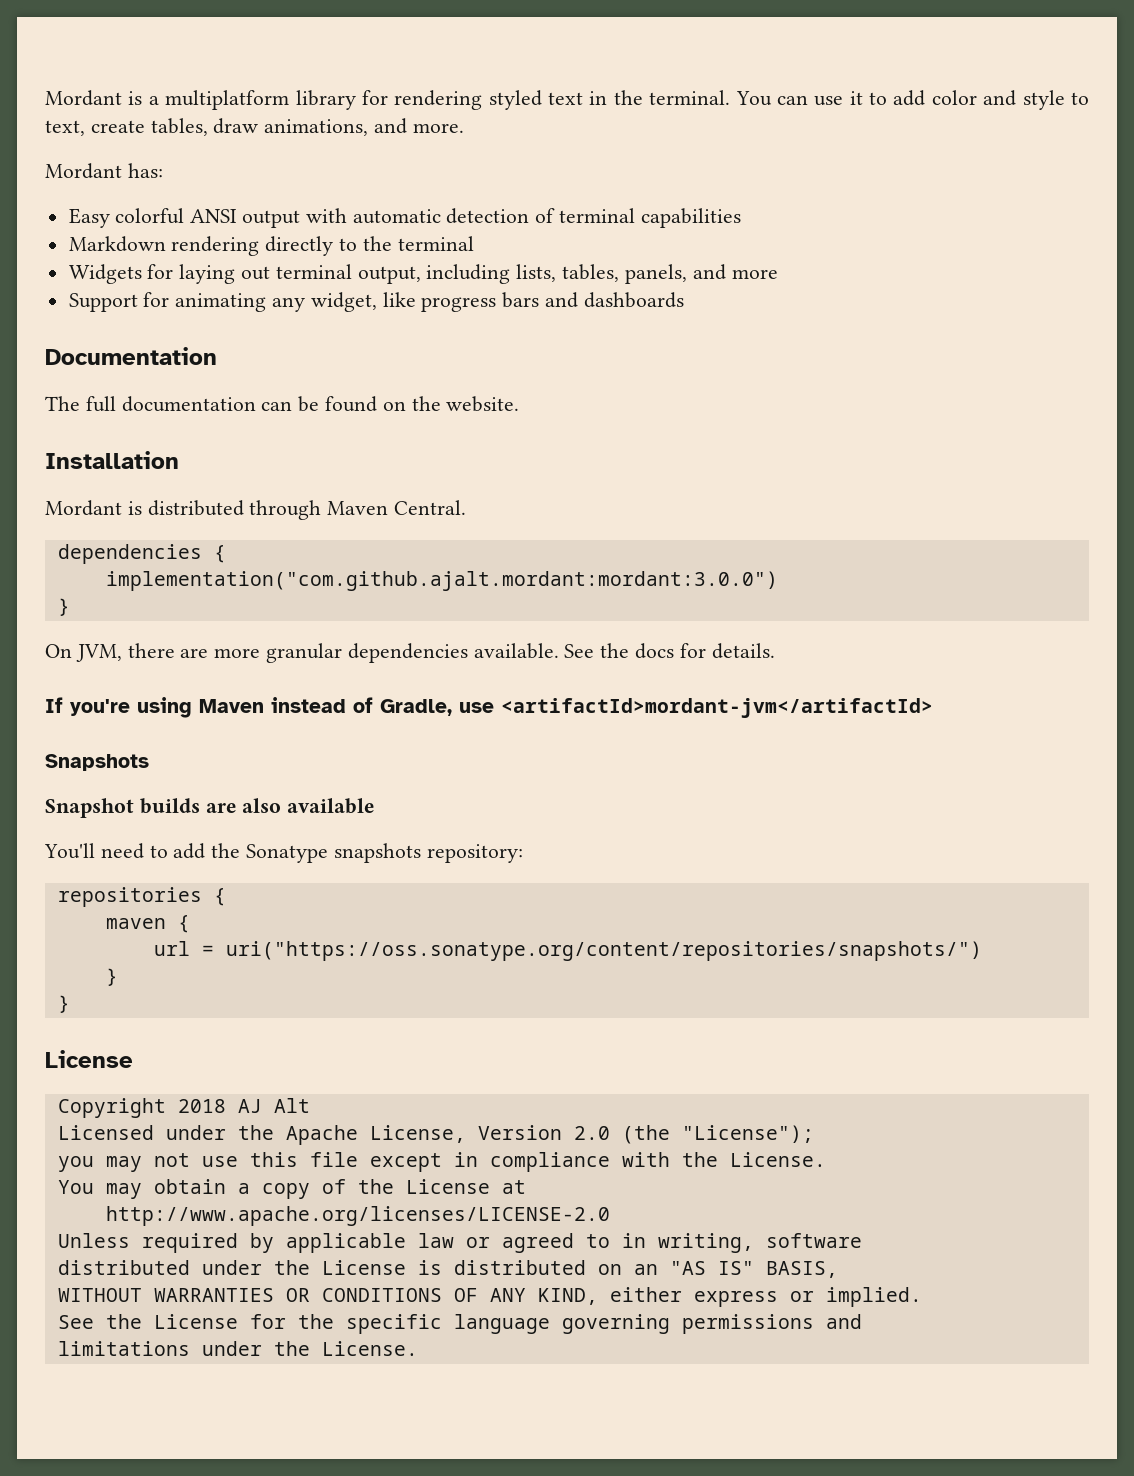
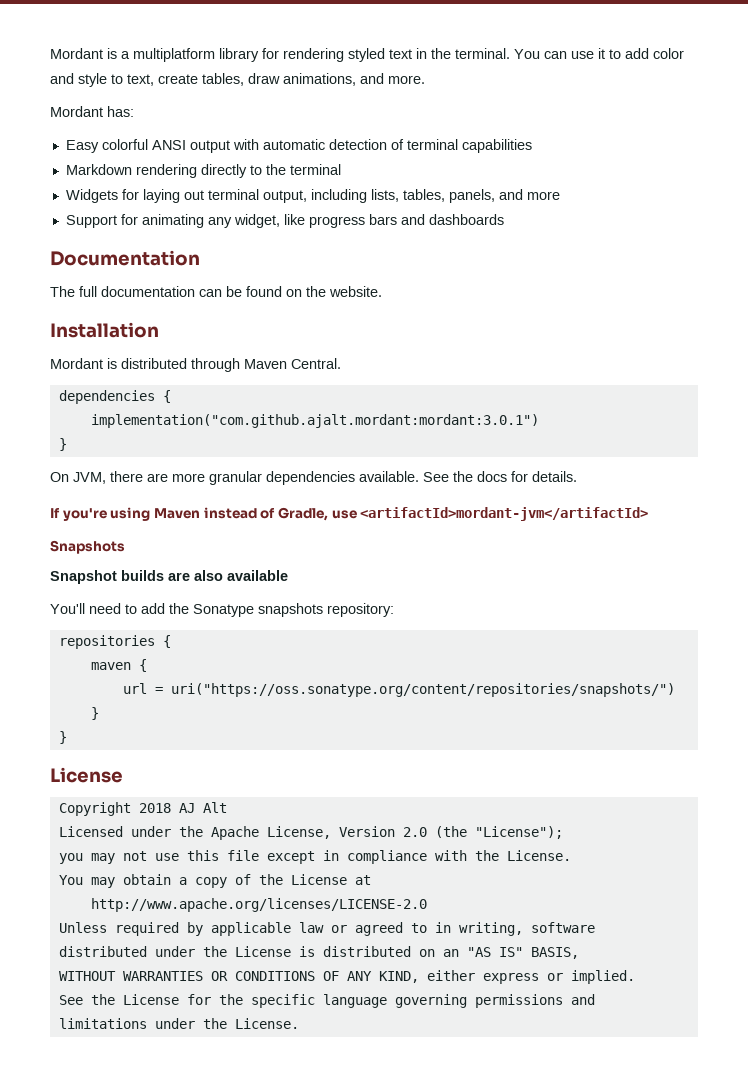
[105,571,778,591] implementation("com.github.ajalt.mordant:mordant:3.0.0") -> [90,414,539,428] implementation("com.github.ajalt.mordant:mordant:3.0.1")

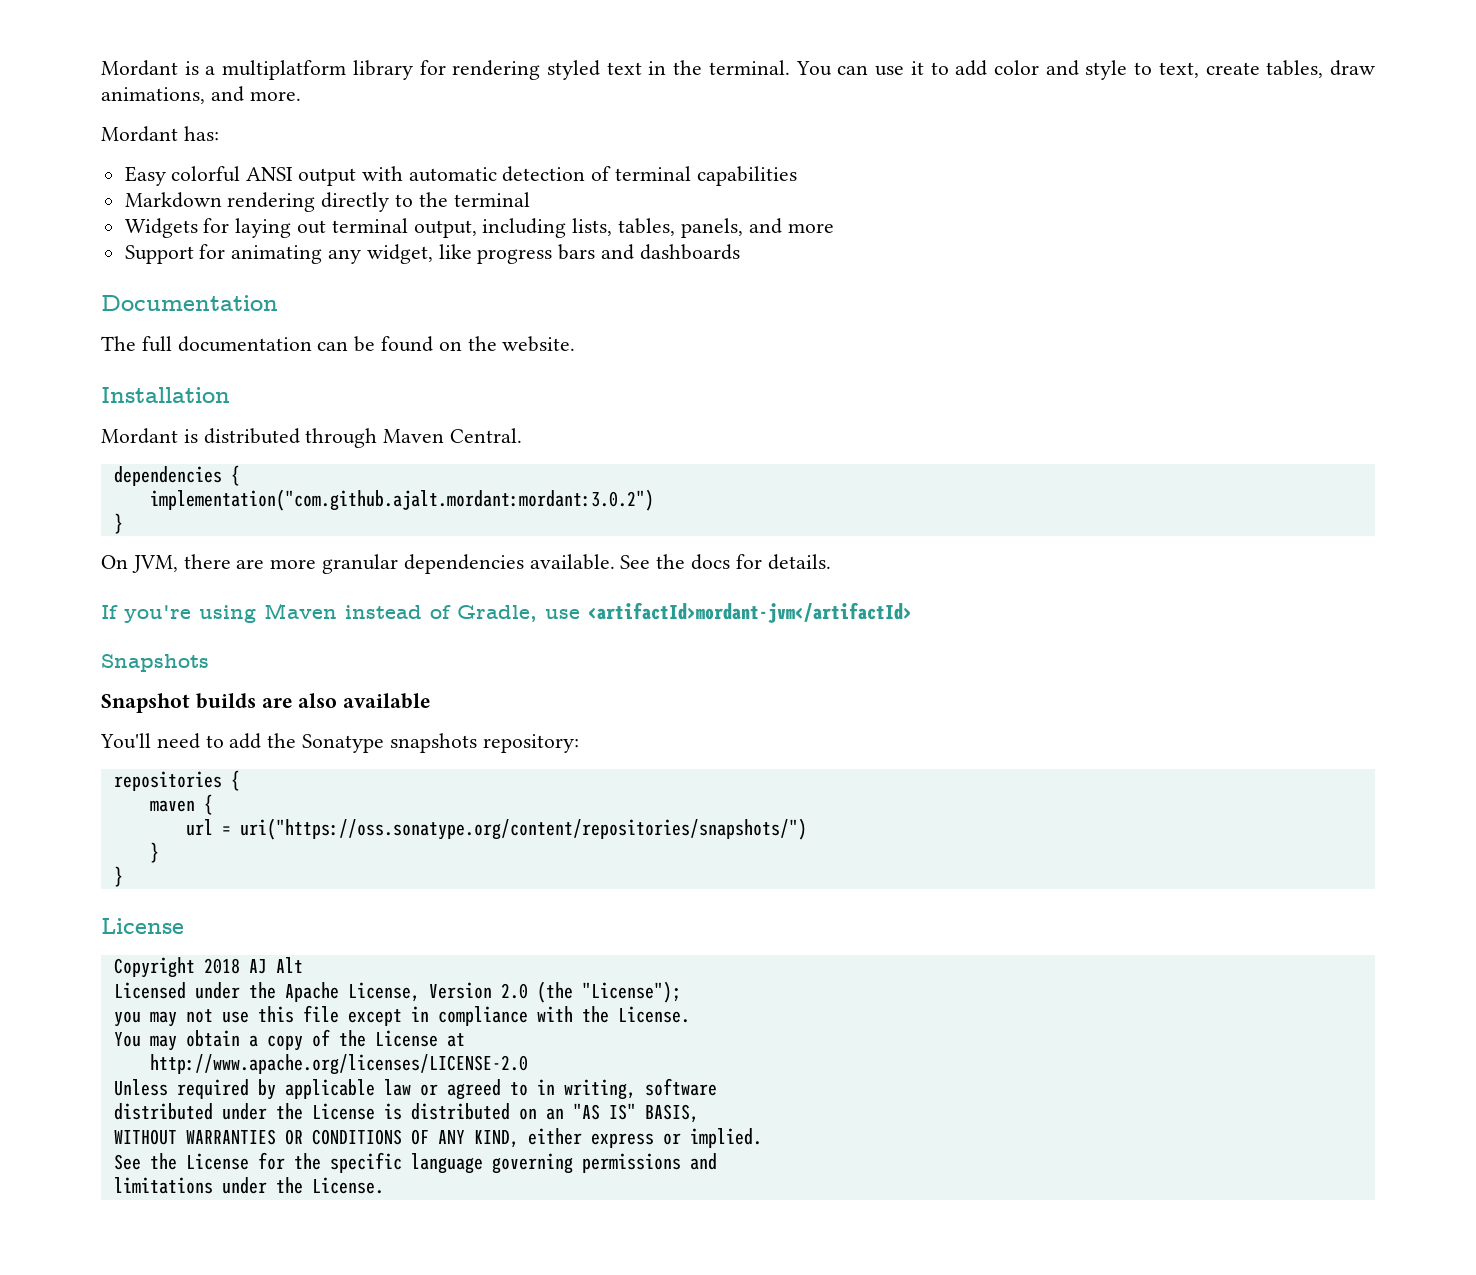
[90,414,539,428] implementation("com.github.ajalt.mordant:mordant:3.0.1") -> [149,489,654,511] implementation("com.github.ajalt.mordant:mordant:3.0.2")

